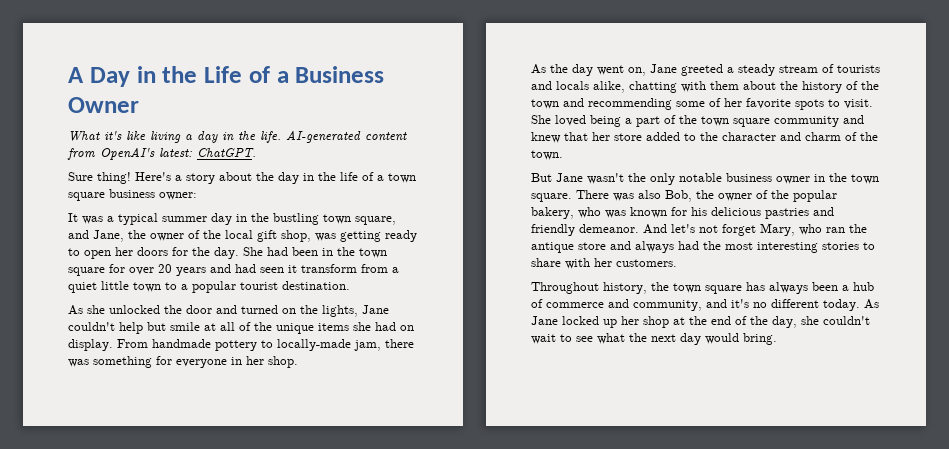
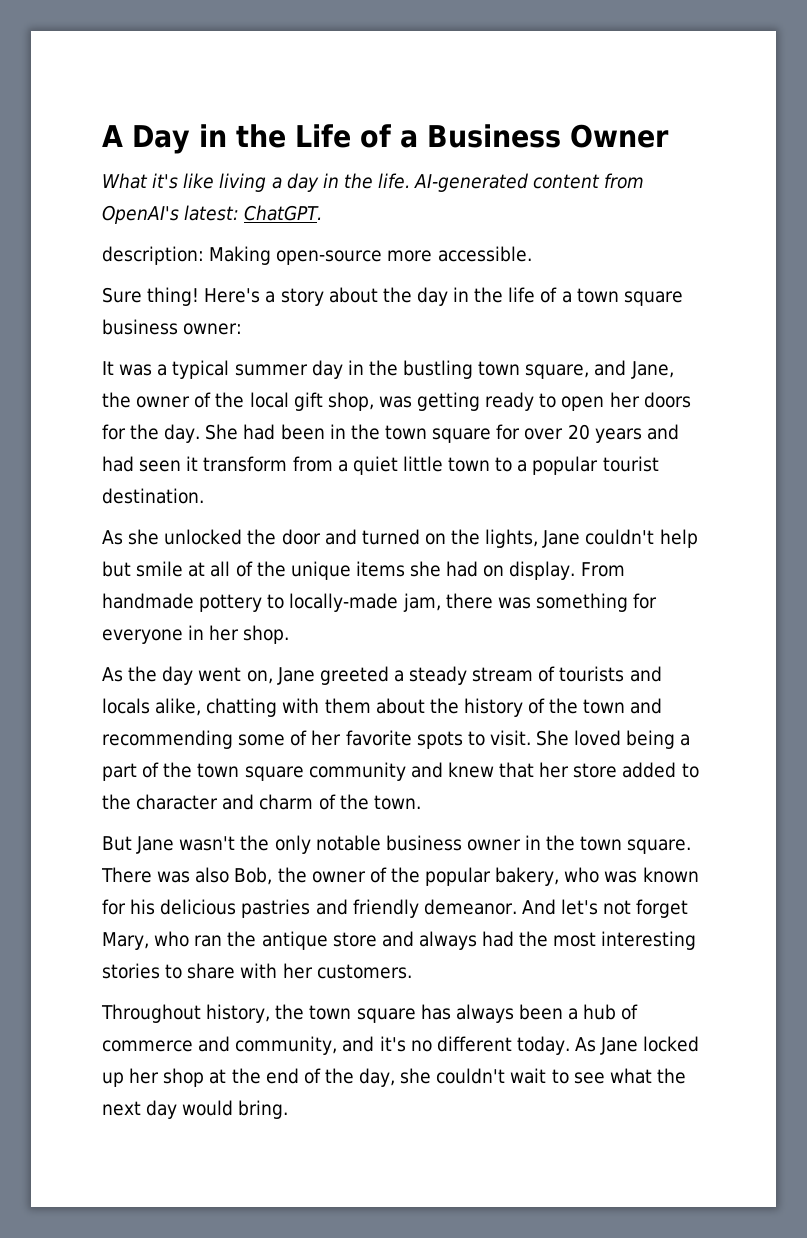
(256, 152) none -> [102,246,532,265] // description: Making open-source more accessible.

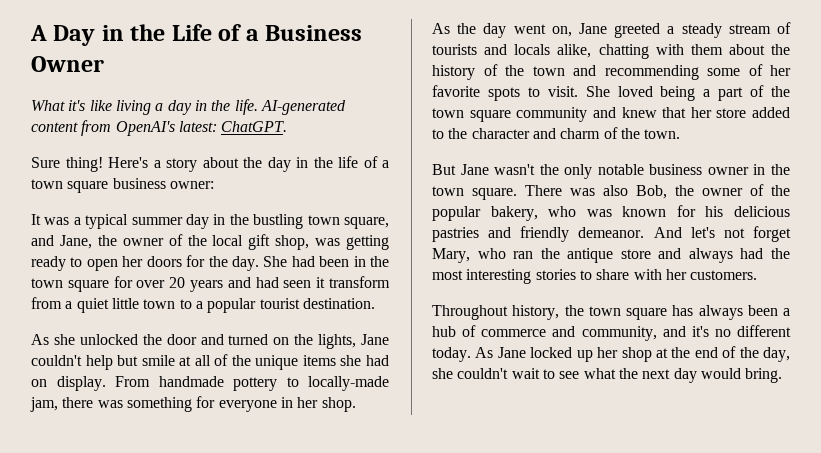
[102,246,532,265] // description: Making open-source more accessible. -> (288, 126) none

